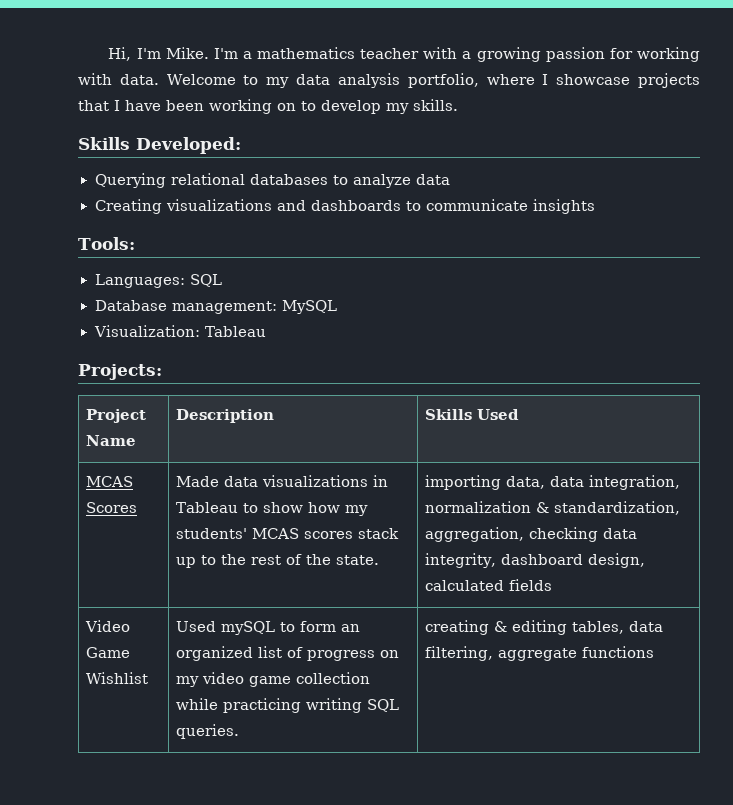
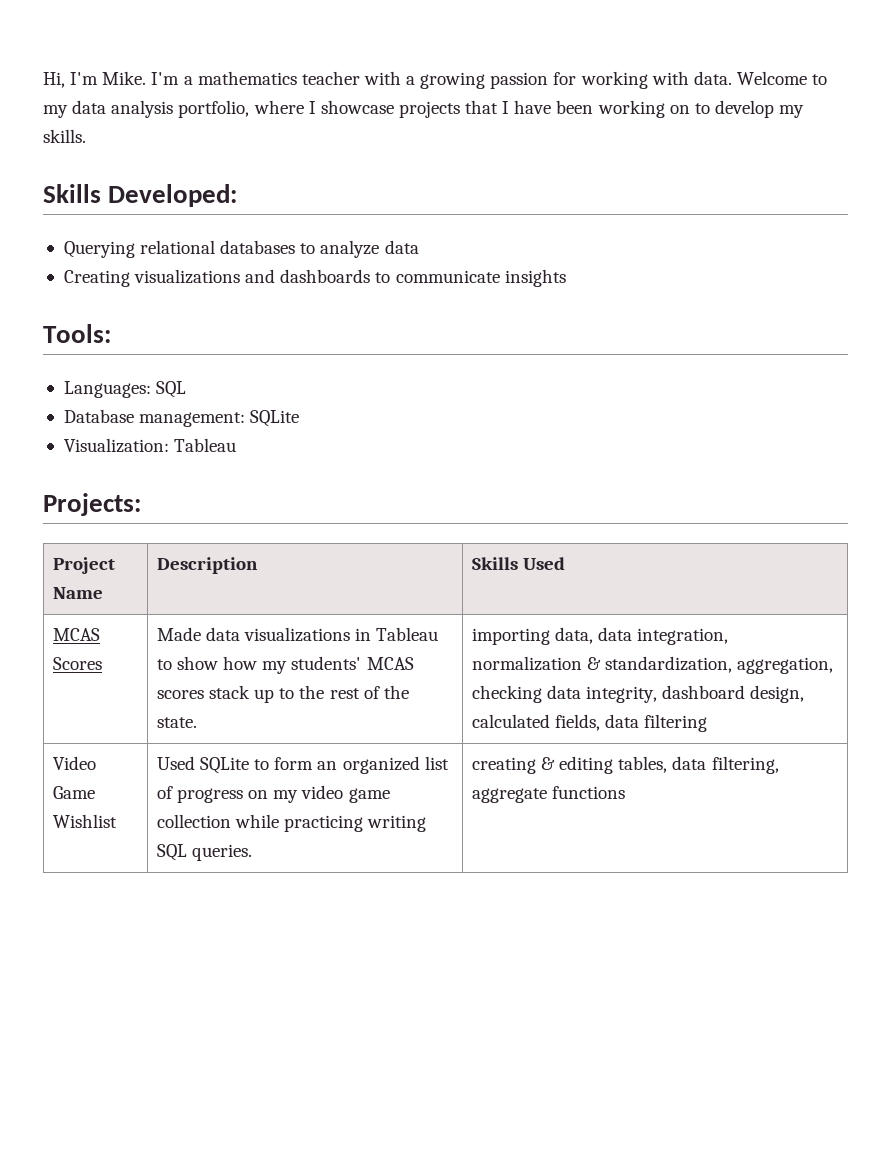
[281,300,337,314] MySQL -> [250,410,300,427] SQLite
[509,579,553,591] fields -> [555,714,708,732] fields, data filtering
[221,621,276,635] mySQL -> [200,757,250,774] SQLite

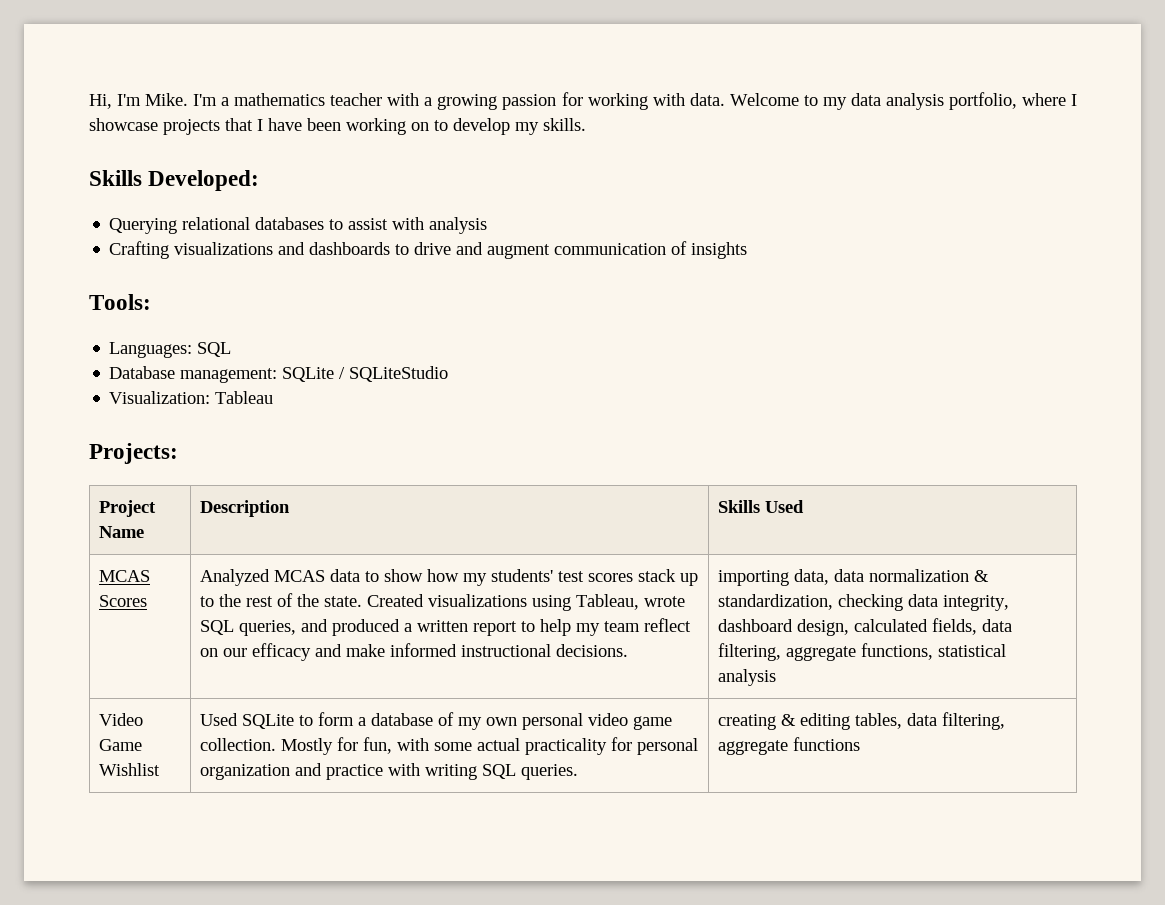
[320,240,419,258] [63,269,500,287] analyze data // Creating visualizations and dashboards to communicate -> [348,217,488,234] [109,241,688,259] assist with analysis // Crafting visualizations and dashboards to drive and augment communication of
(300, 418) none -> [339,366,449,382] / SQLiteStudio
[156,627,439,642] Made data visualizations in Tableau -> [199,569,360,586] Analyzed MCAS data
[366,657,414,670] MCAS -> [557,571,584,582] test
(197, 722) none -> [366,594,685,611] [199,618,691,636] [199,643,628,661] Created visualizations using Tableau, wrote SQL queries, and produced a written report to help my team reflect on our efficacy and make informed instructional decisions.
[637,628,729,645] integration, -> (864, 575) none
[737,657,834,674] aggregation, -> (833, 602) none
[644,714,708,732] filtering -> [717,643,1006,661] [717,669,776,686] filtering, aggregate functions, statistical analysis
[317,756,449,774] [156,785,390,803] [156,814,364,832] an organized list of progress on my video game collection while practicing -> [357,712,672,730] [199,737,698,755] [199,763,420,780] a database of my own personal video game collection. Mostly for fun, with some actual practicality for personal organization and practice with

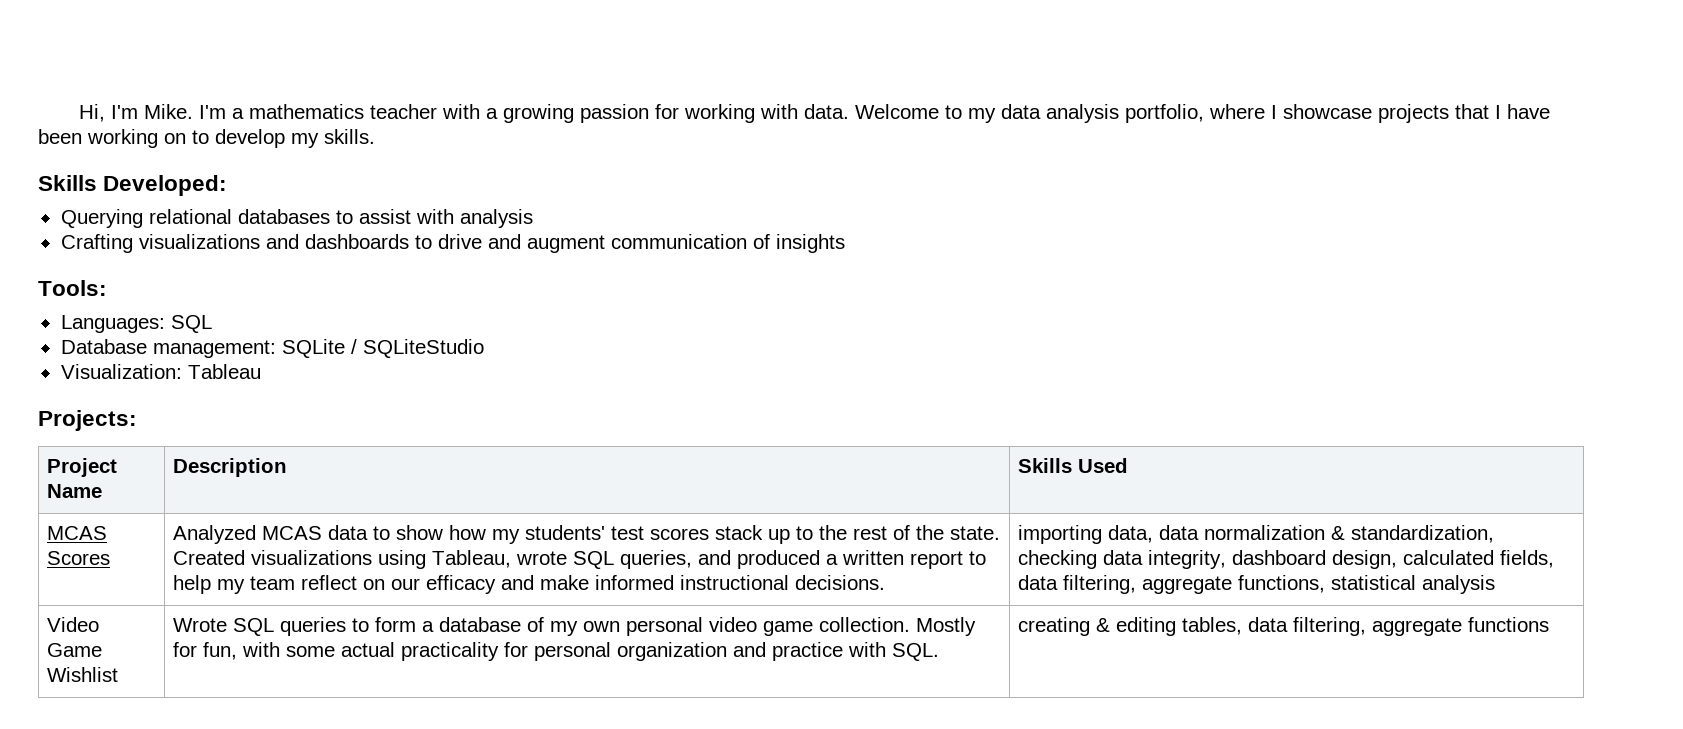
[199,713,294,729] Used SQLite -> [173,617,347,636] Wrote SQL queries
[424,764,578,780] writing SQL queries. -> [892,643,940,661] SQL.

